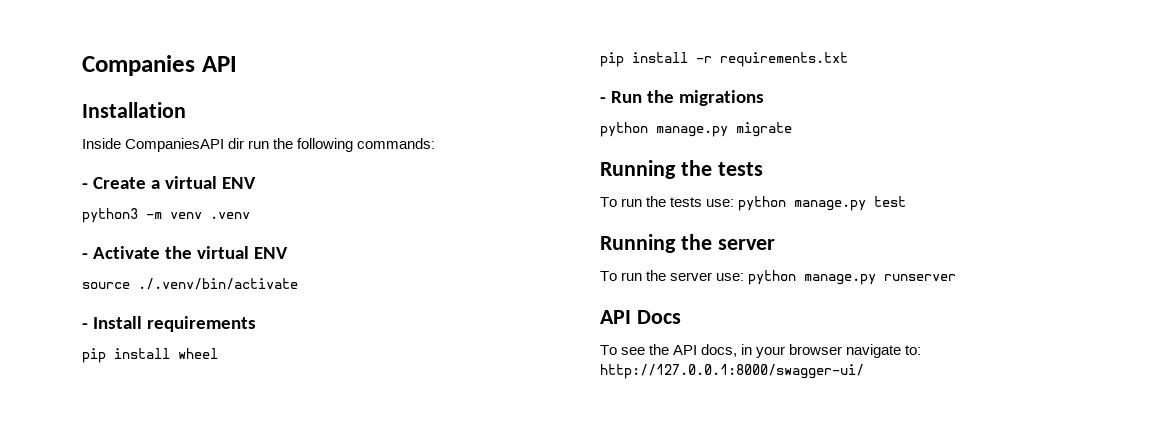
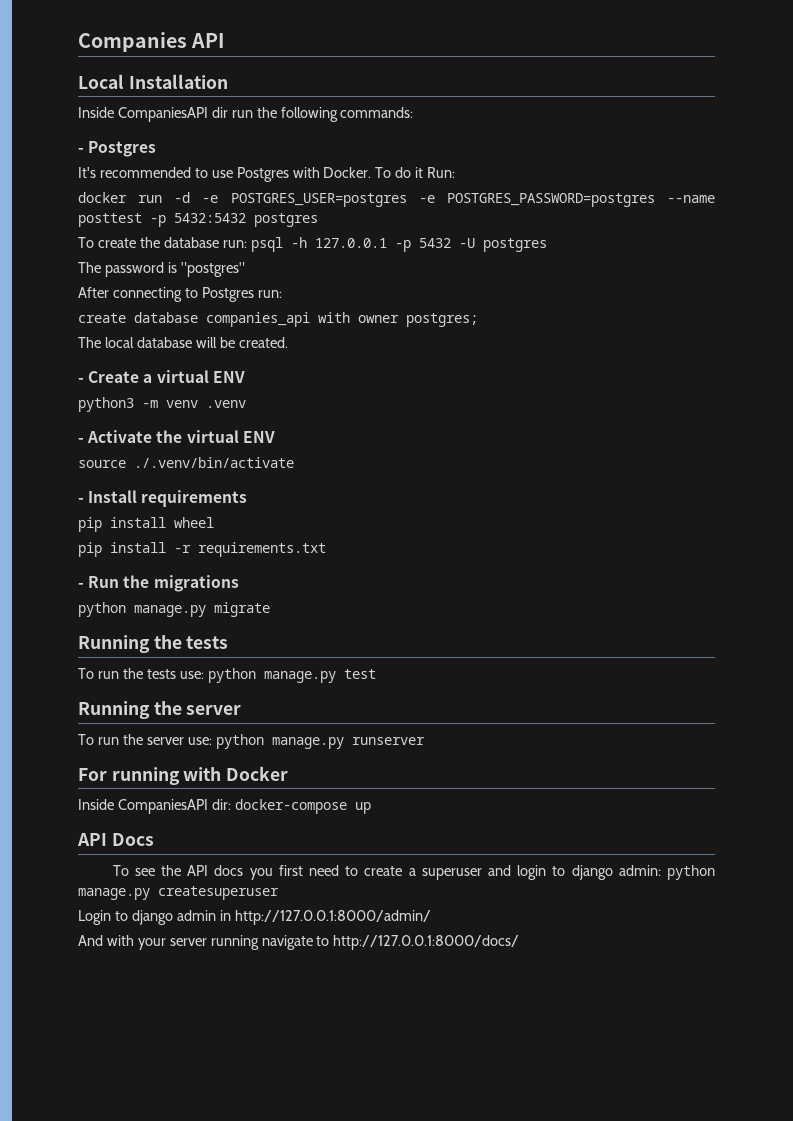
(237, 64) none -> [78,74,124,89] Local
(436, 143) none -> [78,141,157,157] [78,167,456,182] [78,192,715,207] [78,213,318,227] [78,237,547,252] [78,262,245,277] [78,287,282,302] [78,312,478,327] [78,337,288,348] // - Postgres // It's recommended to use Postgres with Docker. To do it Run: // docker run -d -e POSTGRES_USER=postgres -e POSTGRES_PASSWORD=postgres --name posttest -p 5432:5432 postgres // To create the database run: psql -h 127.0.0.1 -p 5432 -U postgres // The password is "postgres" // After connecting to Postgres run: // create database companies_api with owner postgres; // The local database will be created.
(957, 277) none -> [78,766,289,785] [78,799,371,814] // For running with Docker // Inside CompaniesAPI dir: docker-compose up
[701,344,922,358] [600,364,864,379] docs, in your browser navigate to: http://127.0.0.1:8000/swagger-ui/ -> [214,865,715,880] [78,886,279,900] [78,910,431,925] [78,935,520,950] docs you first need to create a superuser and login to django admin: python manage.py createsuperuser // Login to django admin in http://127.0.0.1:8000/admin/ // And with your server running navigate to http://127.0.0.1:8000/docs/

